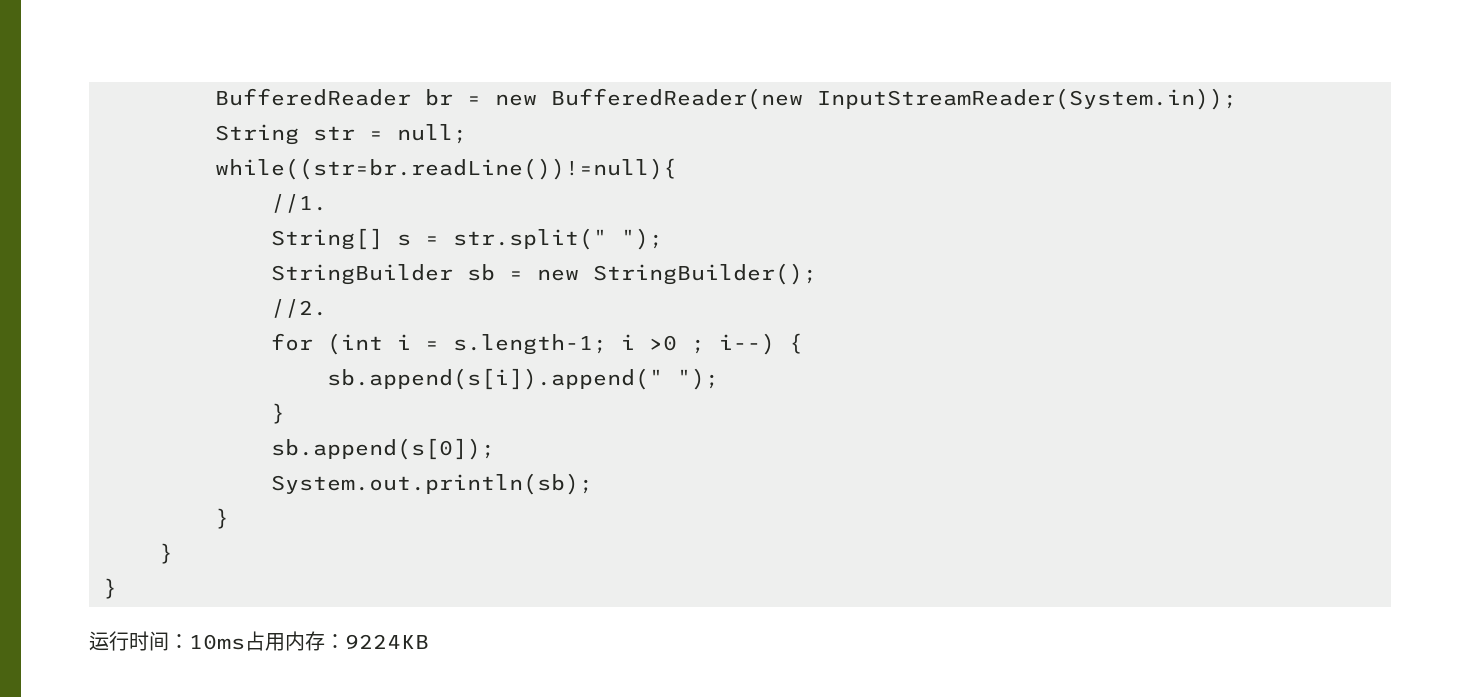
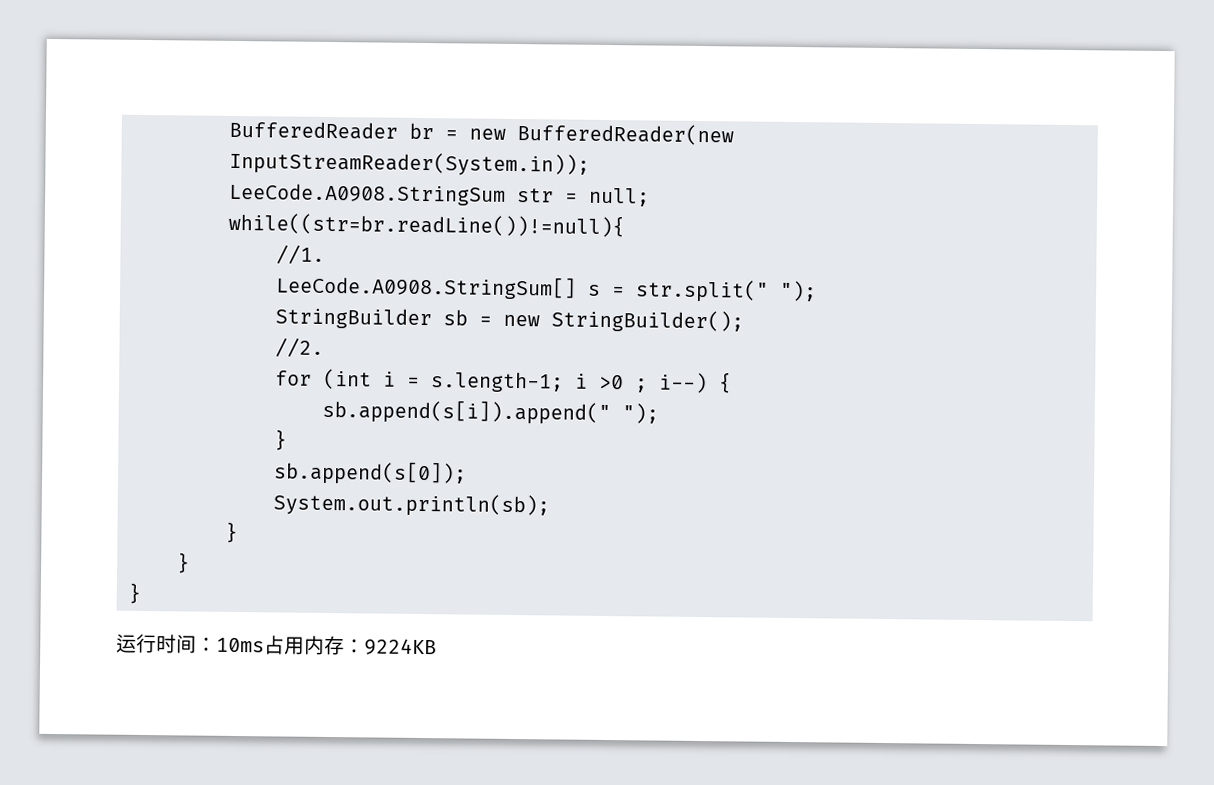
[215,124,300,145] String -> [229,182,506,206] LeeCode.A0908.StringSum
[271,228,384,250] String[] -> [276,274,577,300] LeeCode.A0908.StringSum[]

